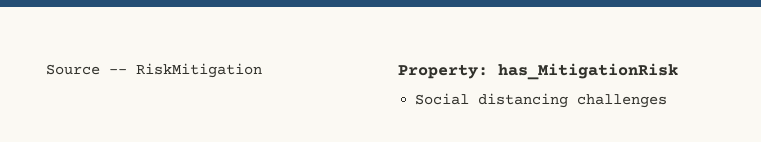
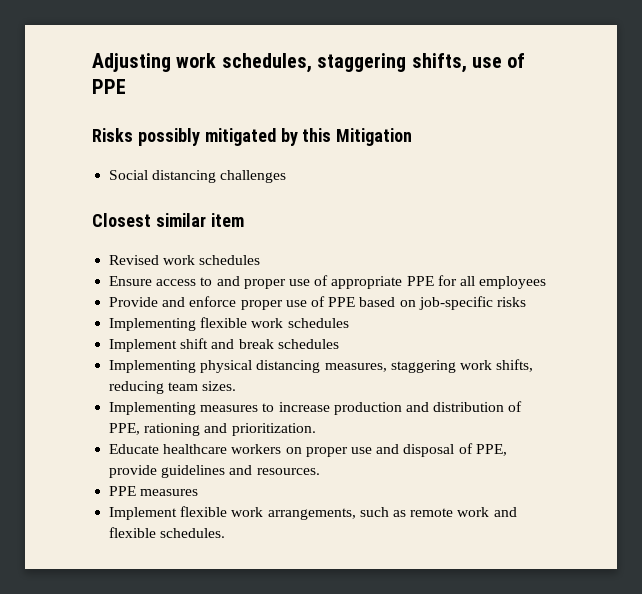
[46,63,262,78] [398,63,678,80] [415,93,668,108] Source -- RiskMitigation // Property: has_MitigationRisk // Social distancing challenges -> [92,53,526,73] [92,79,126,94] [92,128,413,146] [109,170,287,183] [92,213,244,227] [109,255,261,265] [109,275,547,289] [109,296,526,310] [109,317,349,331] [109,338,339,352] [109,359,534,373] [109,381,237,394] [109,401,523,415] [109,423,316,436] [109,443,507,457] [109,465,320,478] [109,486,199,496] [109,506,517,520] [109,527,226,538] Adjusting work schedules, staggering shifts, use of PPE // Risks possibly mitigated by this Mitigation // Social distancing challenges // Closest similar item // Revised work schedules // Ensure access to and proper use of appropriate PPE for all employees // Provide and enforce proper use of PPE based on job-specific risks // Implementing flexible work schedules // Implement shift and break schedules // Implementing physical distancing measures, staggering work shifts, reducing team sizes. // Implementing measures to increase production and distribution of PPE, rationing and prioritization. // Educate healthcare workers on proper use and disposal of PPE, provide guidelines and resources. // PPE measures // Implement flexible work arrangements, such as remote work and flexible schedules.

